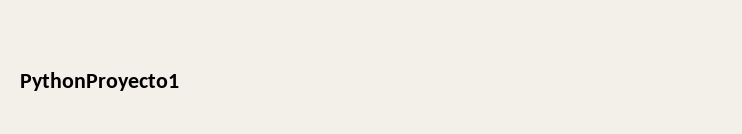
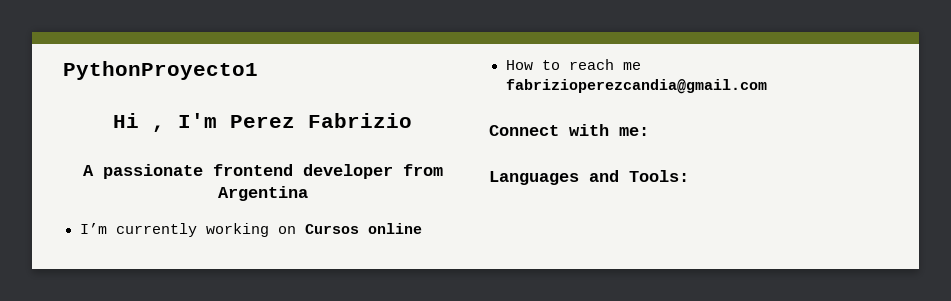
(179, 81) none -> [113,113,412,132] [82,164,443,179] [217,186,308,201] [79,223,422,237] [505,59,641,70] [505,79,767,94] [489,124,649,136] [489,170,689,185] // Hi , I'm Perez Fabrizio // A passionate frontend developer from Argentina // I’m currently working on Cursos online // How to reach me fabrizioperezcandia@gmail.com // Connect with me: // Languages and Tools:

